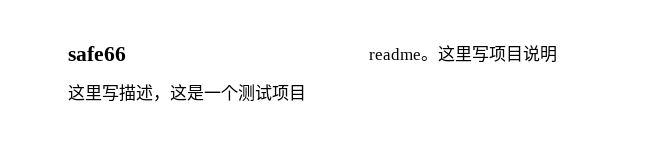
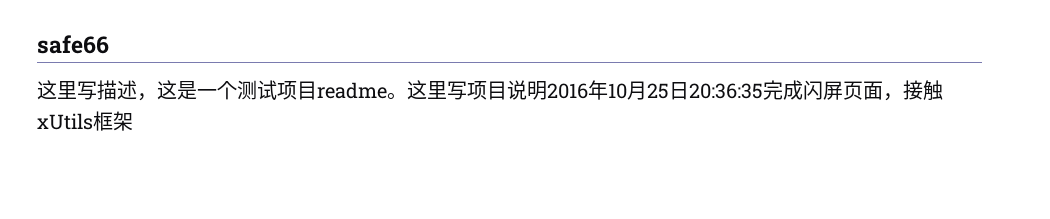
(557, 54) none -> [547,80,943,101] [37,111,133,131] 2016年10月25日20:36:35完成闪屏页面，接触xUtils框架

